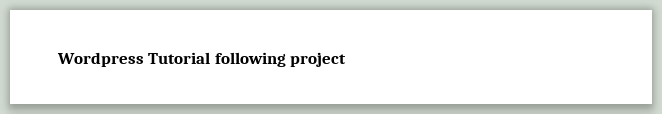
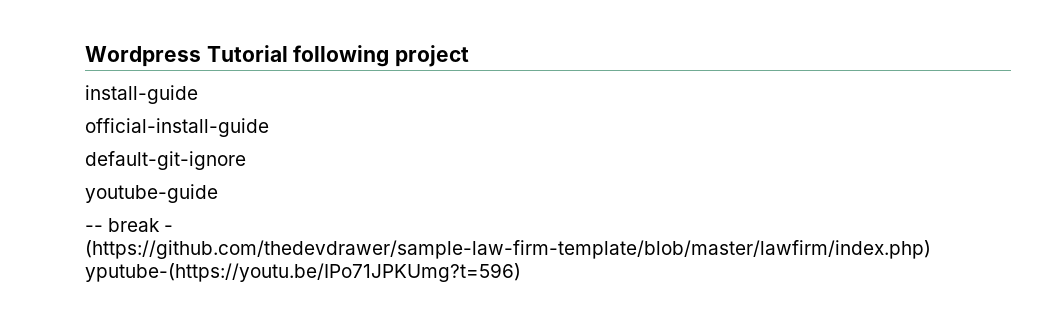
(347, 59) none -> [85,85,198,104] [85,118,269,137] [85,151,246,170] [85,184,218,203] [85,218,174,232] [85,240,931,259] [85,263,521,282] // install-guide // official-install-guide // default-git-ignore // youtube-guide // -- break - (https://github.com/thedevdrawer/sample-law-firm-template/blob/master/lawfirm/index.php) yputube-(https://youtu.be/IPo71JPKUmg?t=596)

